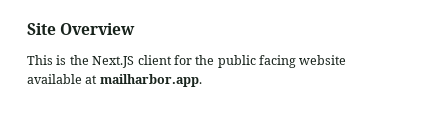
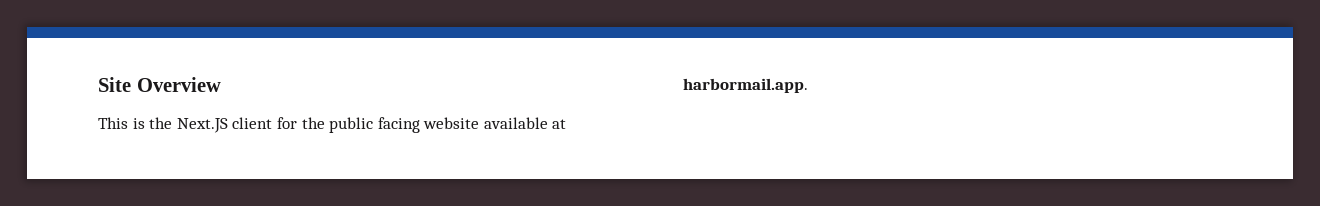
[99,74,202,87] mailharbor.app. -> [683,78,808,93] harbormail.app.

